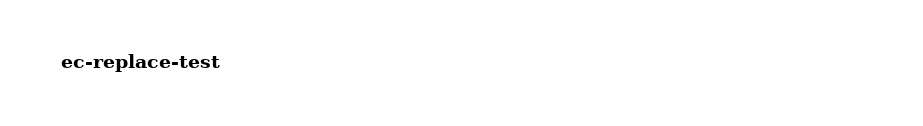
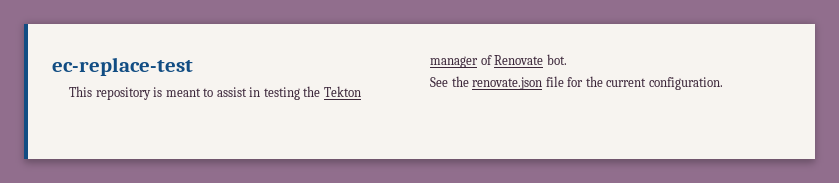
(220, 63) none -> [68,86,361,100] [430,54,567,68] [430,76,723,90] // This repository is meant to assist in testing the Tekton manager of Renovate bot. // See the renovate.json file for the current configuration.

